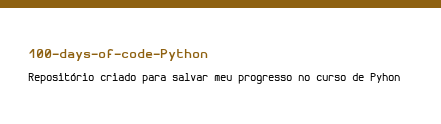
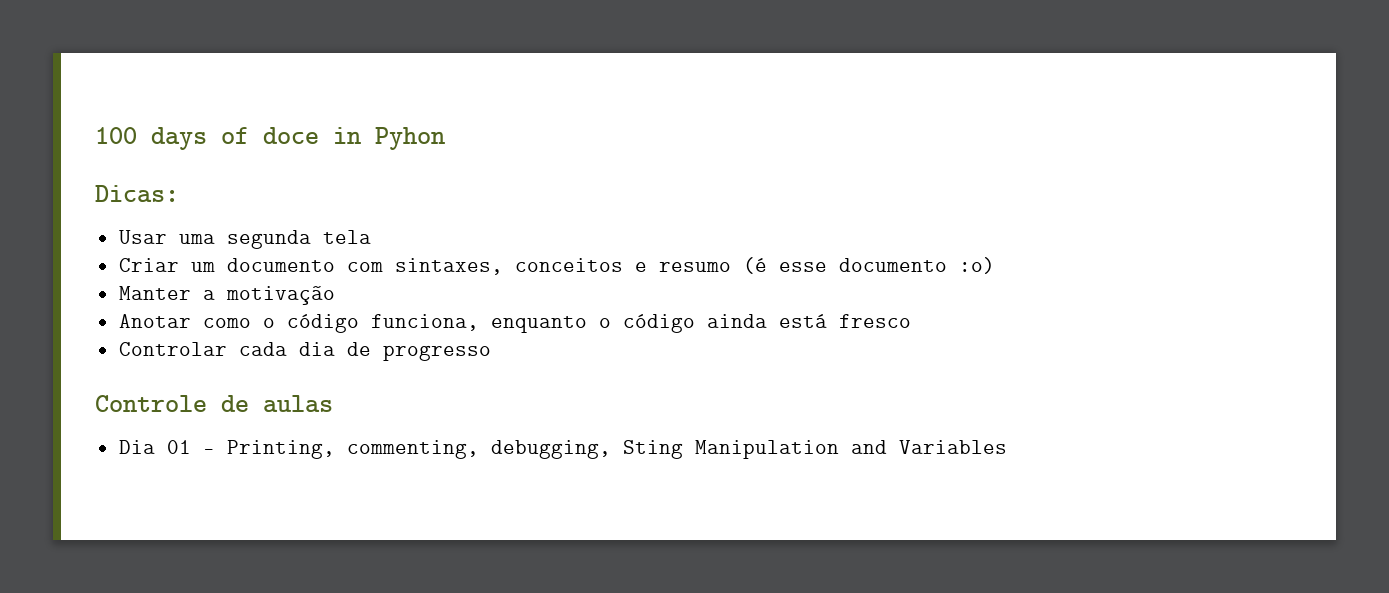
[28,49,208,61] [28,73,400,84] 100-days-of-code-Python // Repositório criado para salvar meu progresso no curso de Pyhon -> [95,127,446,150] [95,185,179,203] [118,230,371,249] [118,257,995,275] [118,286,335,305] [118,314,911,333] [118,342,491,361] [95,395,333,413] [118,440,1007,459] 100 days of doce in Pyhon // Dicas: // Usar uma segunda tela // Criar um documento com sintaxes, conceitos e resumo (é esse documento :o) // Manter a motivação // Anotar como o código funciona, enquanto o código ainda está fresco // Controlar cada dia de progresso // Controle de aulas // Dia 01 - Printing, commenting, debugging, Sting Manipulation and Variables

